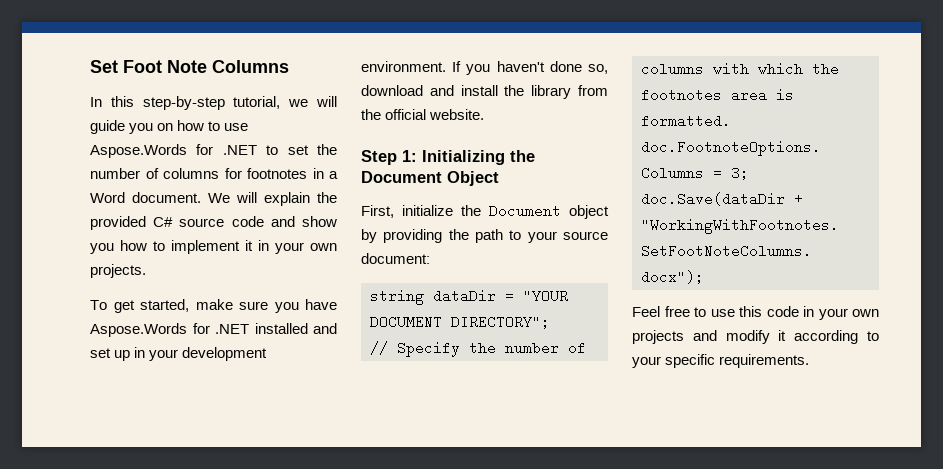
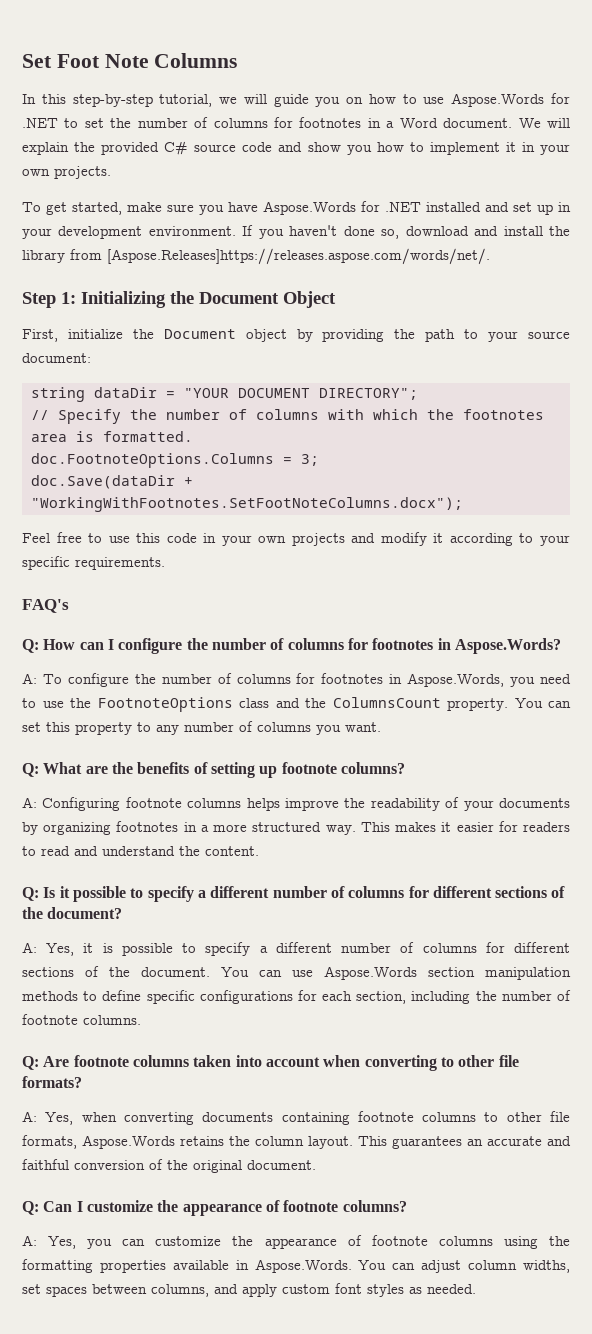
[361,109,485,120] the official website. -> [107,248,490,265] [Aspose.Releases]https://releases.aspose.com/words/net/.
(810, 361) none -> [22,599,69,613] [22,638,561,654] [22,673,572,687] [22,697,571,712] [22,721,381,735] [22,762,405,778] [22,797,570,811] [22,821,570,835] [22,846,259,856] [22,886,566,902] [22,907,123,919] [22,942,570,956] [22,966,571,980] [22,990,571,1004] [22,1014,141,1025] [22,1055,519,1071] [22,1076,82,1088] [22,1111,570,1125] [22,1135,571,1149] [22,1159,316,1173] [22,1200,407,1216] [22,1235,570,1249] [22,1259,571,1273] [22,1283,476,1297] // FAQ's // Q: How can I configure the number of columns for footnotes in Aspose.Words? // A: To configure the number of columns for footnotes in Aspose.Words, you need to use the FootnoteOptions class and the ColumnsCount property. You can set this property to any number of columns you want. // Q: What are the benefits of setting up footnote columns? // A: Configuring footnote columns helps improve the readability of your documents by organizing footnotes in a more structured way. This makes it easier for readers to read and understand the content. // Q: Is it possible to specify a different number of columns for different sections of the document? // A: Yes, it is possible to specify a different number of columns for different sections of the document. You can use Aspose.Words section manipulation methods to define specific configurations for each section, including the number of footnote columns. // Q: Are footnote columns taken into account when converting to other file formats? // A: Yes, when converting documents containing footnote columns to other file formats, Aspose.Words retains the column layout. This guarantees an accurate and faithful conversion of the original document. // Q: Can I customize the appearance of footnote columns? // A: Yes, you can customize the appearance of footnote columns using the formatting properties available in Aspose.Words. You can adjust column widths, set spaces between columns, and apply custom font styles as needed.

